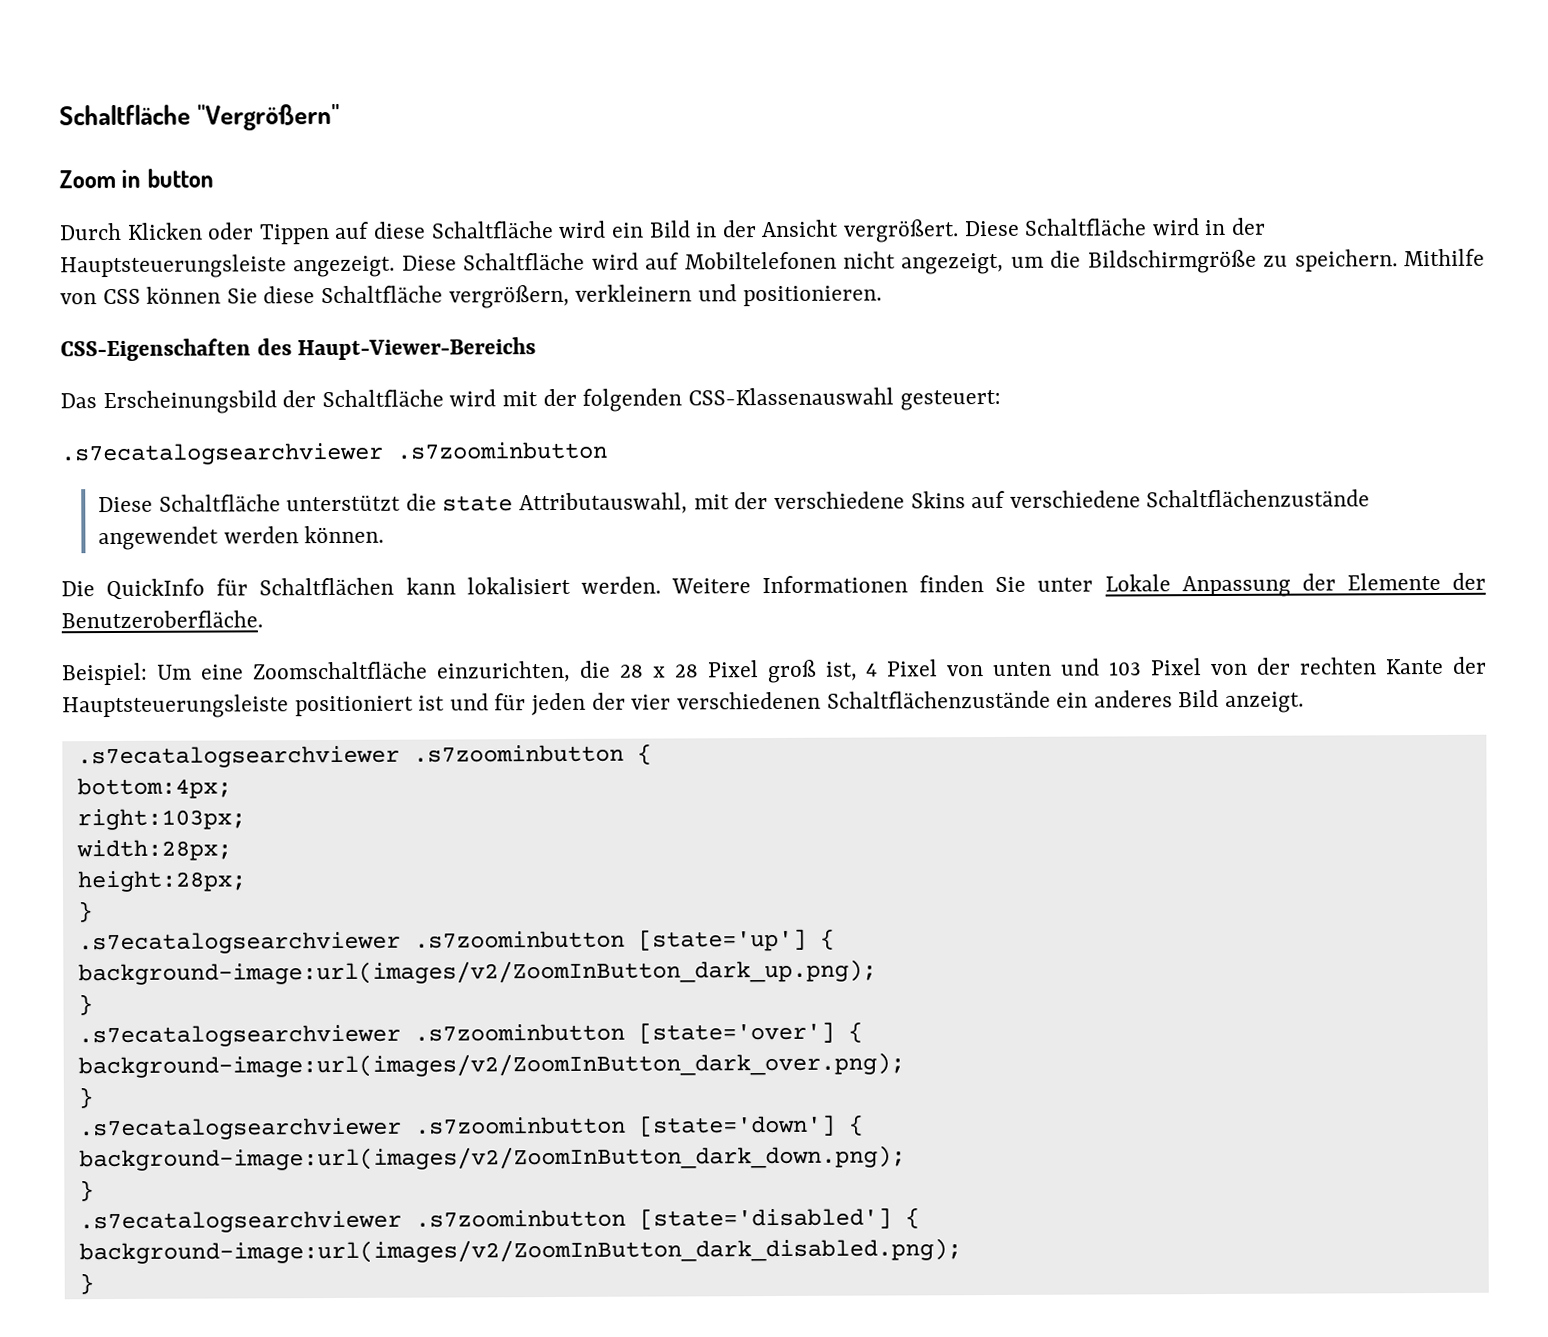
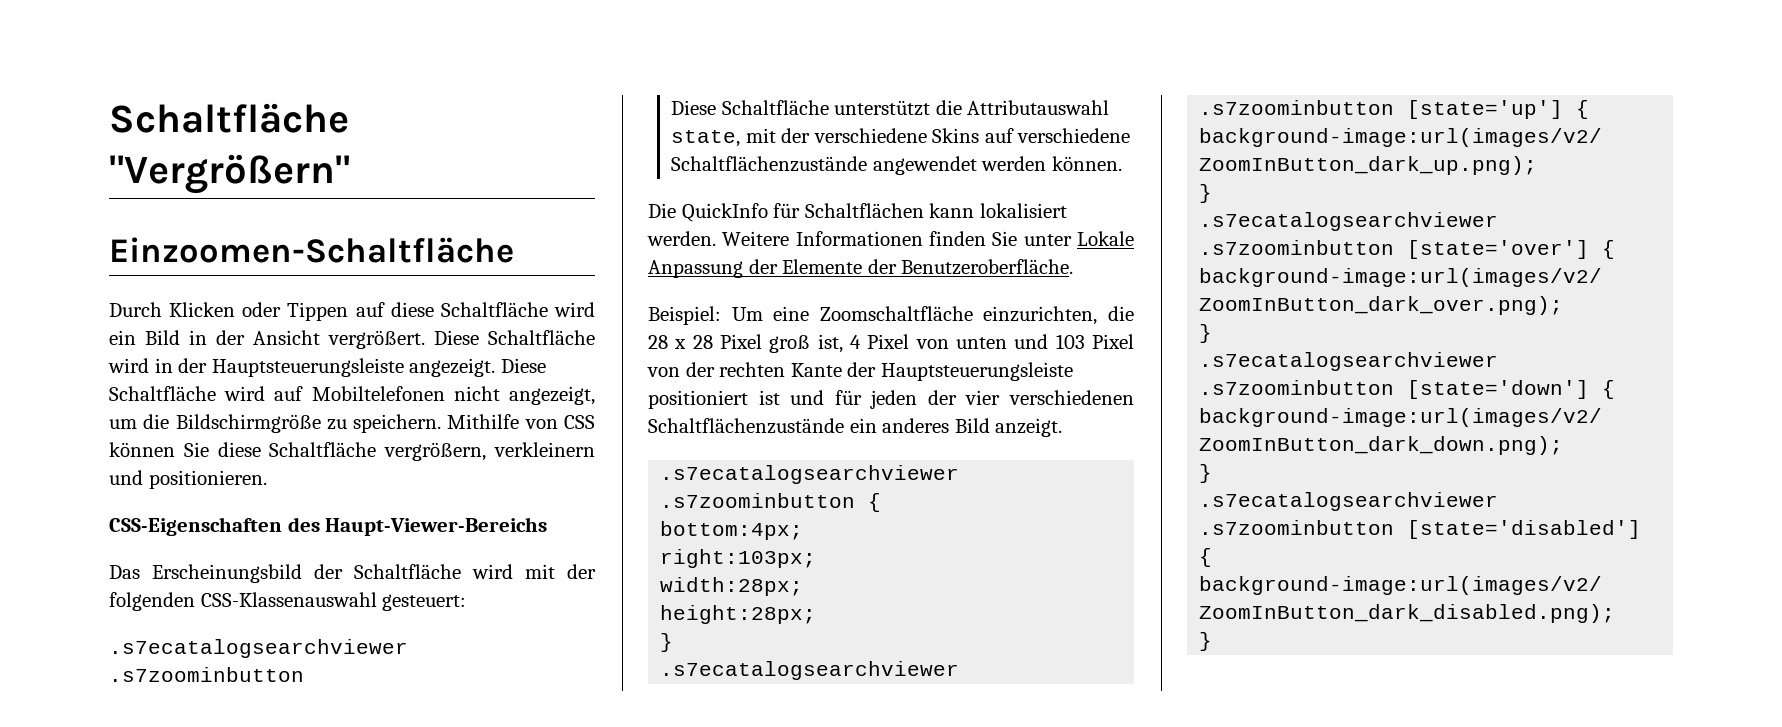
[59,168,214,189] Zoom in button -> [109,237,514,263] Einzoomen-Schaltfläche
[442,492,689,515] state Attributauswahl, -> [967,100,1110,115] [670,130,740,147] Attributauswahl state,

